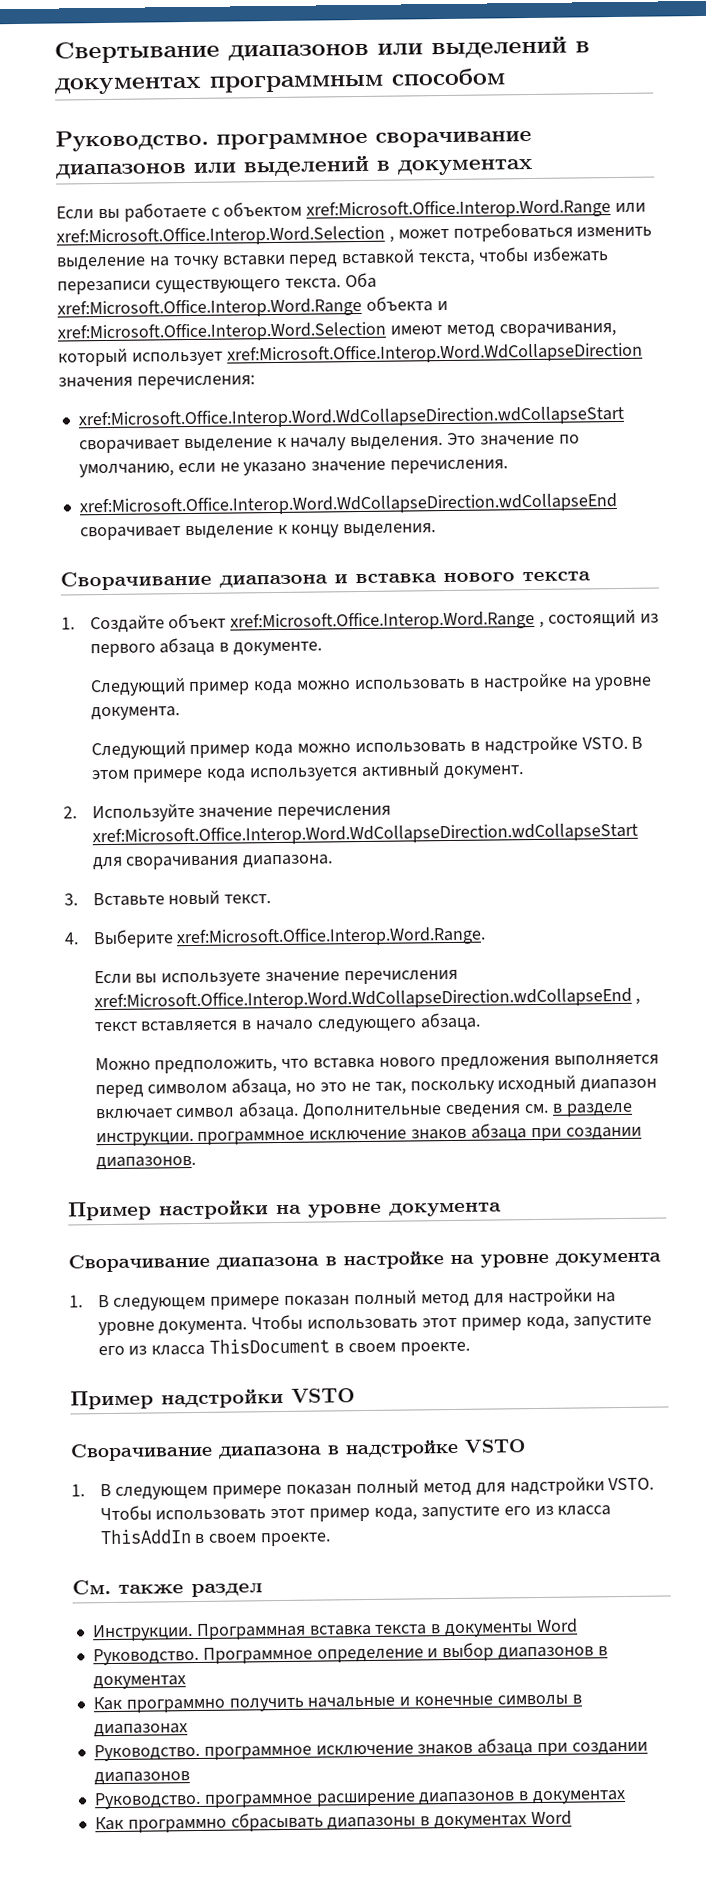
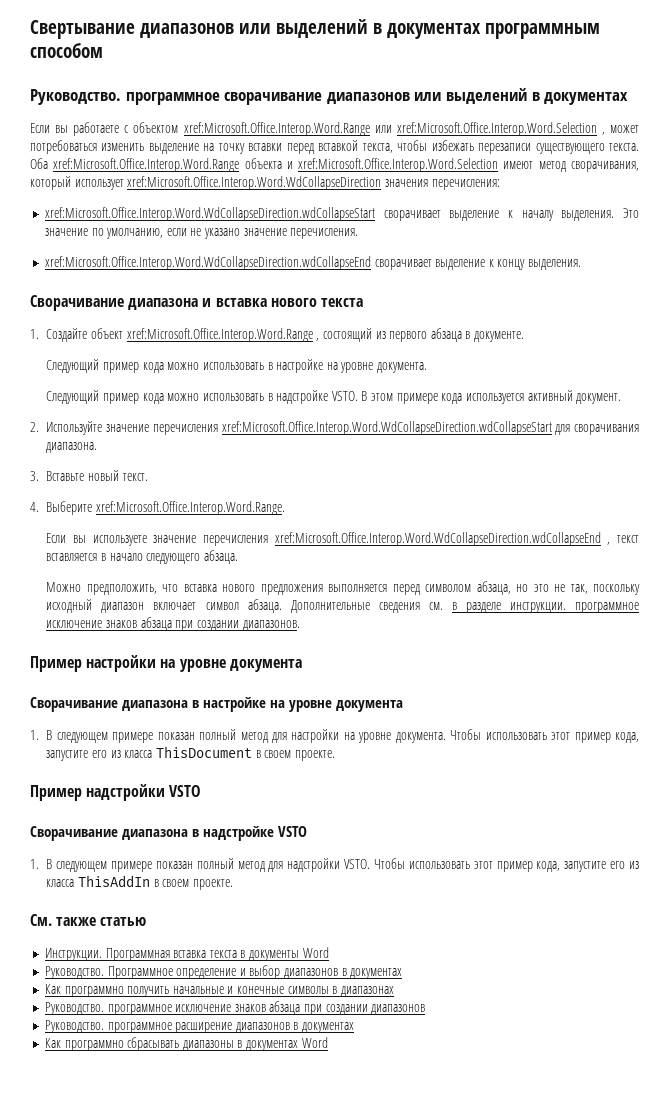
[191,1583,263,1598] раздел -> [100,917,147,926] статью

